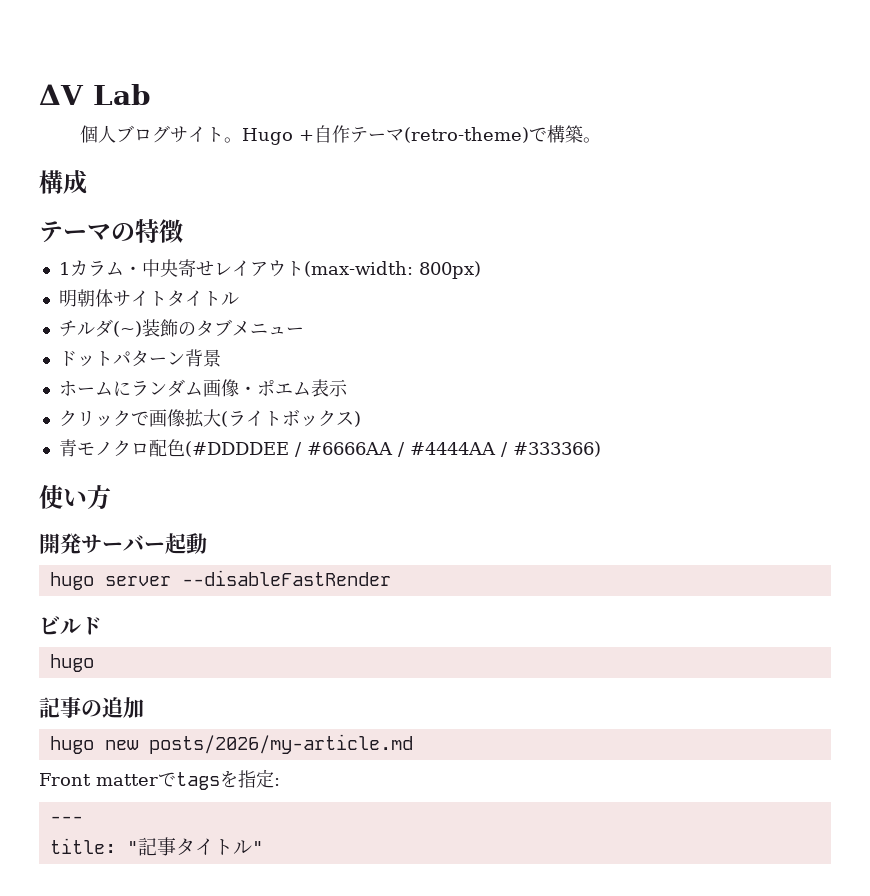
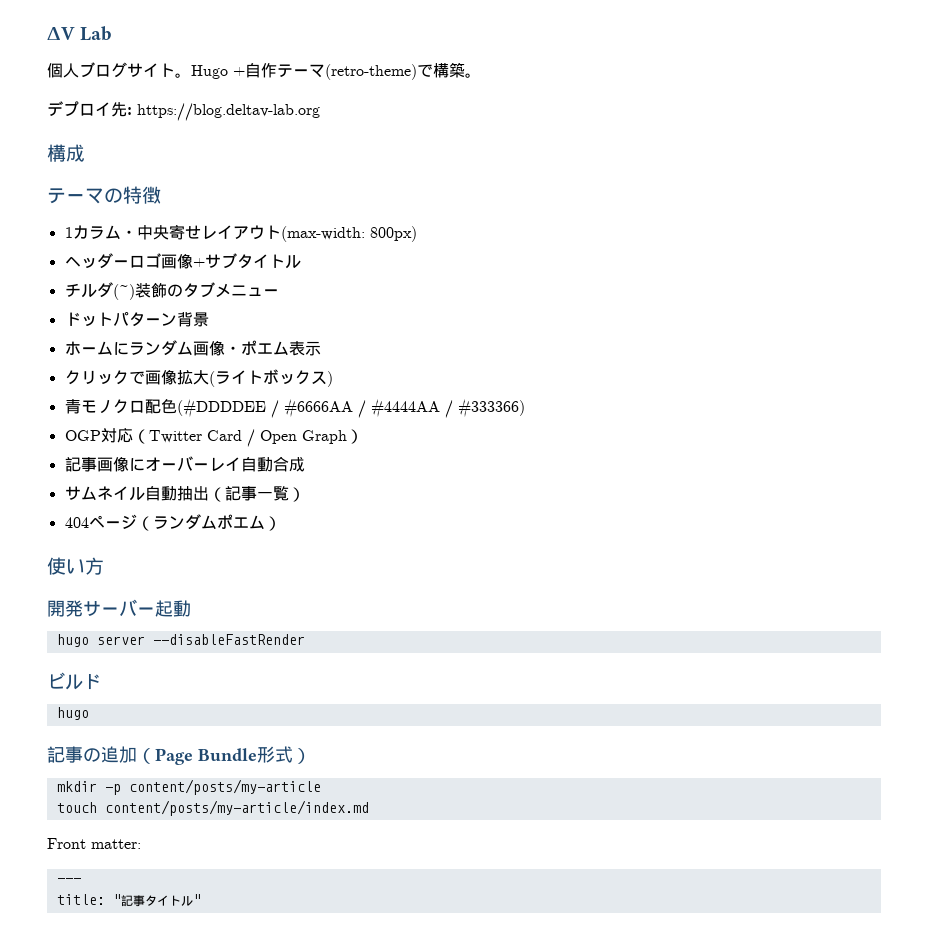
(602, 140) none -> [47,101,320,121] // デプロイ先: https://blog.deltav-lab.org
[58,289,167,307] 明朝体サイト -> [64,253,237,269] ヘッダーロゴ画像+サブ
(601, 449) none -> [64,428,363,447] [64,456,305,472] [64,486,305,502] [64,514,281,531] // OGP対応（Twitter Card / Open Graph） // 記事画像にオーバーレイ自動合成 // サムネイル自動抽出（記事一覧） // 404ページ（ランダムポエム）
[49,734,413,754] [39,769,280,790] // hugo new posts/2026/my-article.md // Front matterでtagsを指定: -> [137,746,311,765] [56,779,321,795] [56,800,369,816] [47,838,141,849] （Page Bundle形式） // mkdir -p content/posts/my-article // touch content/posts/my-article/index.md // Front matter:

